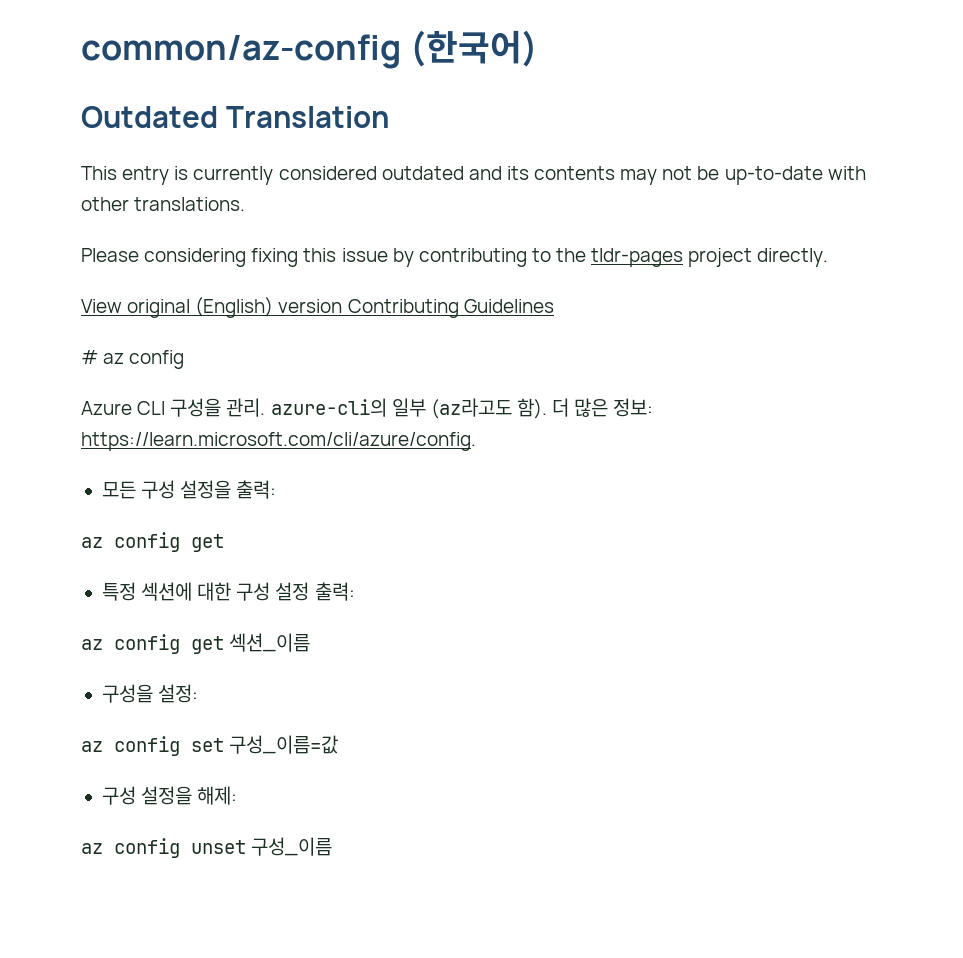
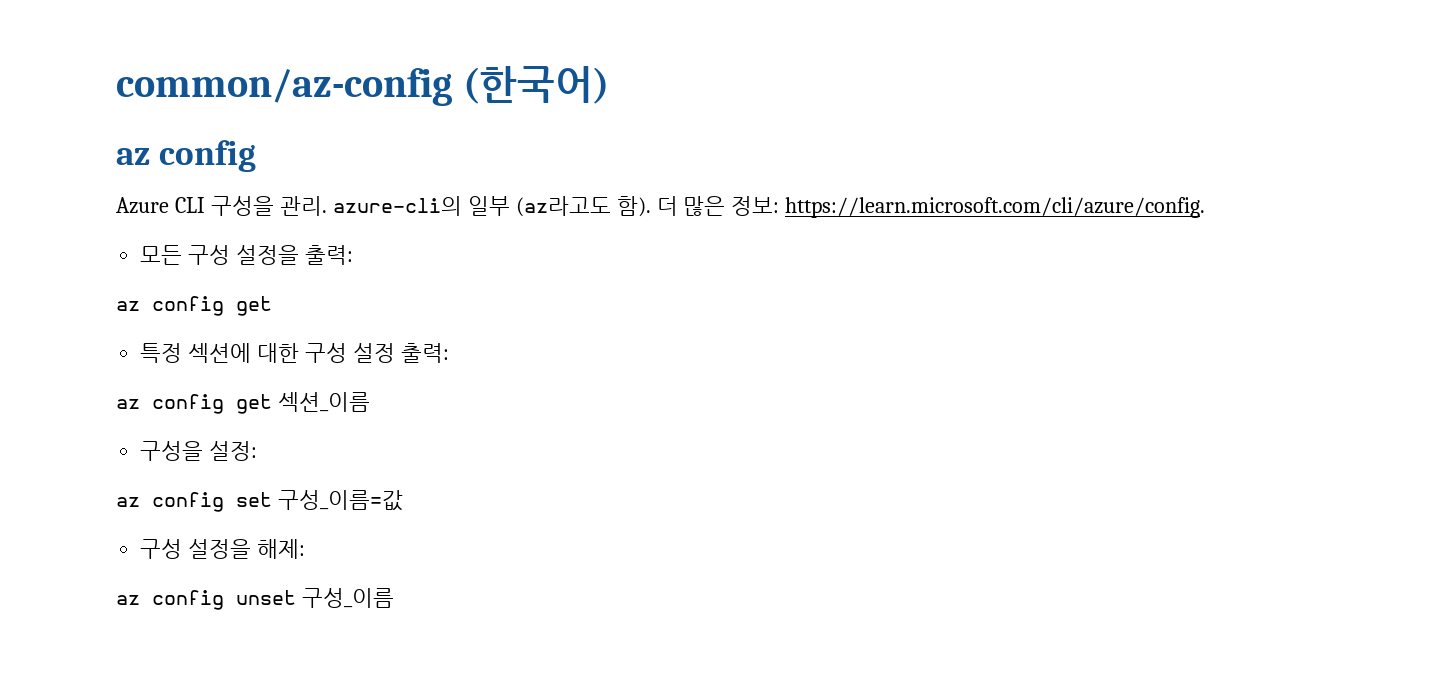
[81,106,389,128] [81,166,866,185] [81,197,246,211] [81,248,829,267] [81,297,554,318] [81,350,98,364] Outdated Translation // This entry is currently considered outdated and its contents may not be up-to-date with other translations. // Please considering fixing this issue by contributing to the tldr-pages project directly. // View original (English) version Contributing Guidelines // # -> (609, 85) none

